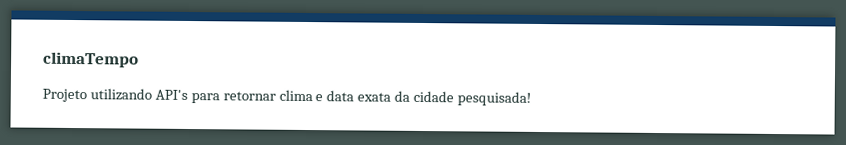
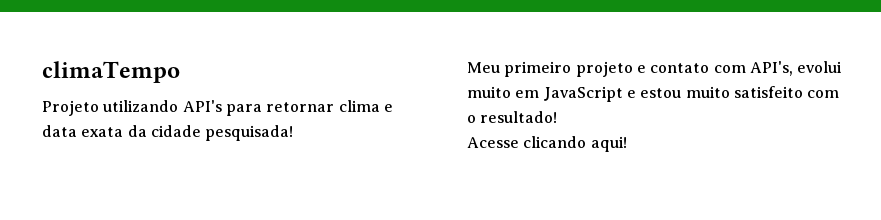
(532, 98) none -> [467,61,843,77] [467,86,840,102] [467,111,558,123] [467,136,627,152] // Meu primeiro projeto e contato com API's, evolui muito em JavaScript e estou muito satisfeito com o resultado! // Acesse clicando aqui!

